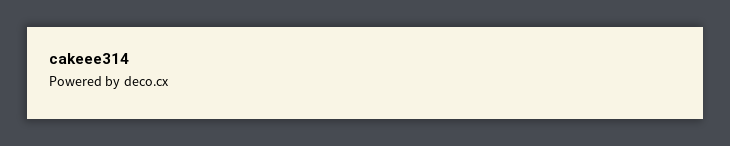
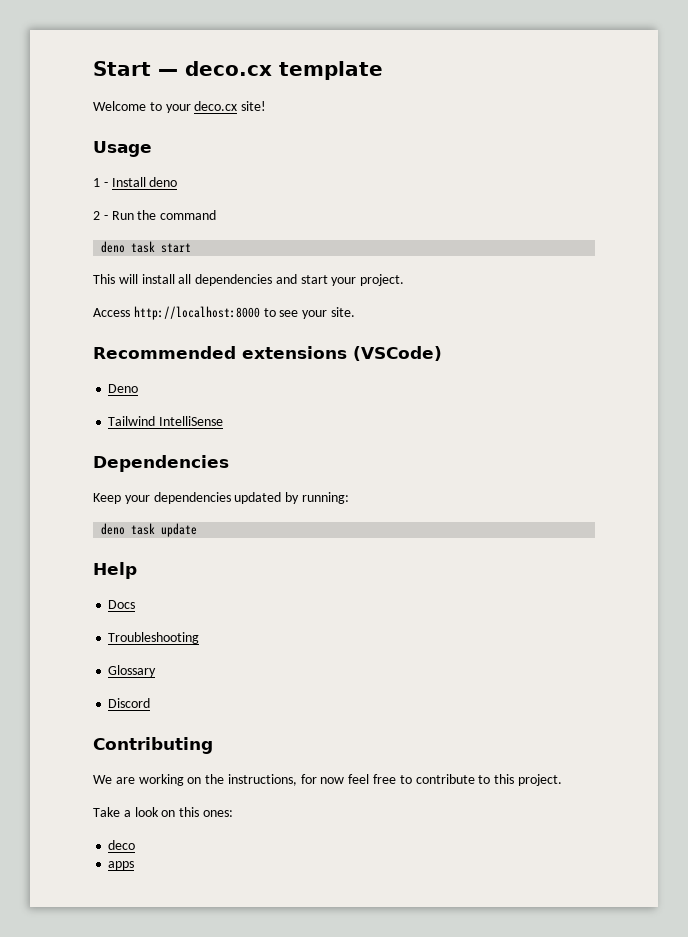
[49,53,129,64] [49,76,169,89] cakeee314 // Powered by deco.cx -> [93,61,383,80] [93,101,267,113] [93,141,152,157] [93,177,178,187] [93,210,217,220] [101,241,192,253] [93,274,405,286] [93,306,355,320] [93,346,442,361] [108,384,139,393] [108,416,224,426] [93,455,229,472] [93,492,349,504] [101,523,198,537] [93,562,137,579] [108,600,136,609] [108,632,200,644] [108,665,157,677] [108,698,151,708] [93,737,213,754] [93,774,562,786] [93,807,233,817] [108,840,136,850] [108,861,135,870] Start — deco.cx template // Welcome to your deco.cx site! // Usage // 1 - Install deno // 2 - Run the command // deno task start // This will install all dependencies and start your project. // Access http://localhost:8000 to see your site. // Recommended extensions (VSCode) // Deno // Tailwind IntelliSense // Dependencies // Keep your dependencies updated by running: // deno task update // Help // Docs // Troubleshooting // Glossary // Discord // Contributing // We are working on the instructions, for now feel free to contribute to this project. // Take a look on this ones: // deco // apps

